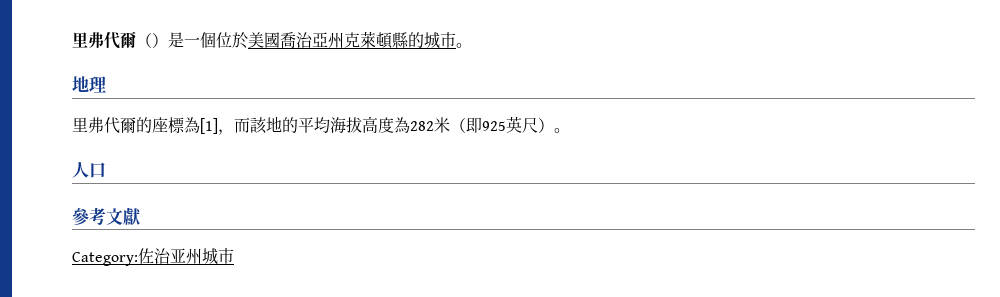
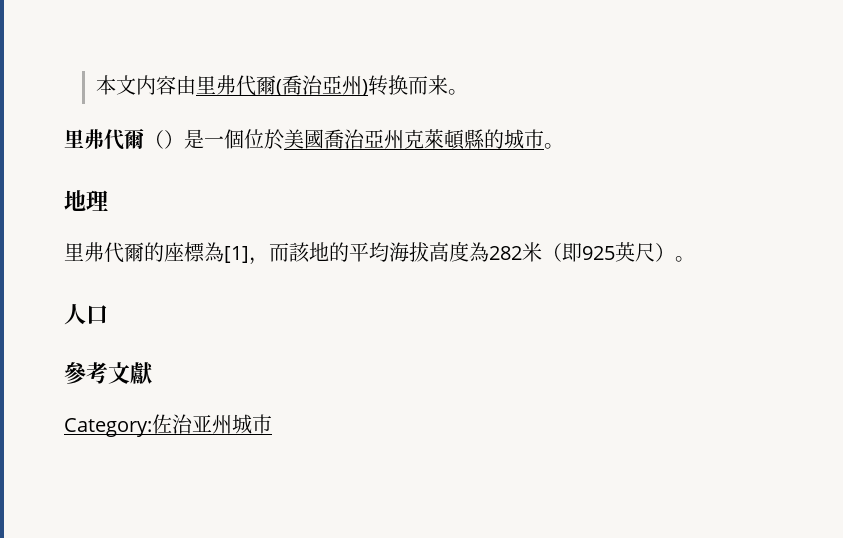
(72, 40) none -> [96,75,469,96] 本文内容由里弗代爾(喬治亞州)转换而来。 //

